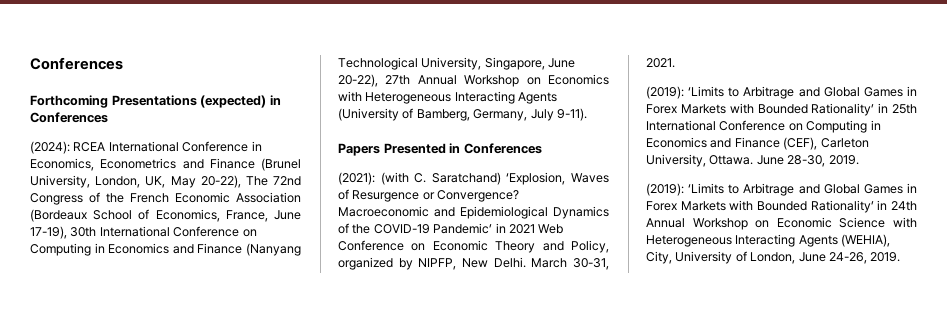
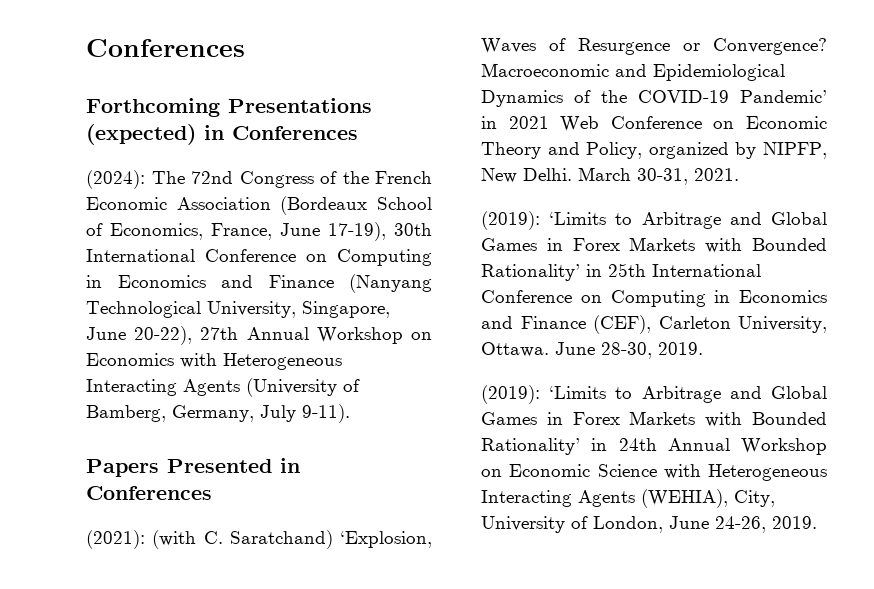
[73,141,262,152] [30,158,301,171] [30,175,241,188] RCEA International Conference in Economics, Econometrics and Finance (Brunel University, London, UK, May 20-22), -> (145, 179) none

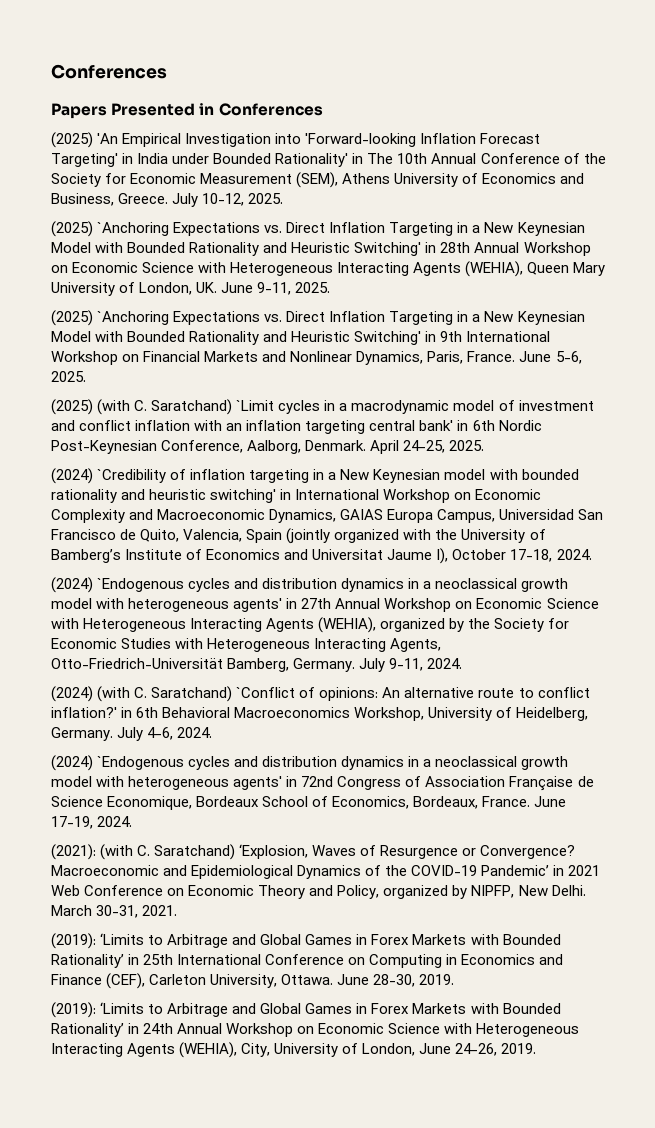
[86,39,245,57] [86,98,372,117] [86,124,358,145] [86,170,432,189] [86,196,433,215] [86,222,432,241] [86,249,432,266] [86,274,432,293] [86,301,390,318] [86,326,432,345] [86,353,342,370] [86,378,360,397] [86,404,350,423] [86,458,300,477] [86,486,212,500] Conferences // Forthcoming Presentations (expected) in Conferences // (2024): The 72nd Congress of the French Economic Association (Bordeaux School of Economics, France, June 17-19), 30th International Conference on Computing in Economics and Finance (Nanyang Technological University, Singapore, June 20-22), 27th Annual Workshop on Economics with Heterogeneous Interacting Agents (University of Bamberg, Germany, July 9-11). // Papers Presented in Conferences -> [51,64,167,79] [51,103,323,119] [51,132,541,148] [51,153,606,167] [51,172,585,188] [51,193,284,207] [51,221,585,237] [51,242,591,256] [51,261,606,277] [51,282,331,296] [51,310,585,326] [51,331,551,345] [51,351,582,365] [51,371,86,382] [51,399,594,415] [51,420,542,434] [51,440,485,454] [51,468,579,484] [51,489,542,503] [51,509,604,523] [51,528,546,544] [51,548,592,564] [51,577,569,593] [51,598,599,612] [51,617,570,633] [51,638,442,652] [51,658,463,672] [51,686,590,702] [51,707,589,721] [51,727,213,741] [51,755,569,771] [51,776,594,791] [51,796,567,810] [51,816,133,829] Conferences // Papers Presented in Conferences // (2025) 'An Empirical Investigation into 'Forward-looking Inflation Forecast Targeting' in India under Bounded Rationality' in The 10th Annual Conference of the Society for Economic Measurement (SEM), Athens University of Economics and Business, Greece. July 10-12, 2025. // (2025) `Anchoring Expectations vs. Direct Inflation Targeting in a New Keynesian Model with Bounded Rationality and Heuristic Switching' in 28th Annual Workshop on Economic Science with Heterogeneous Interacting Agents (WEHIA), Queen Mary University of London, UK. June 9-11, 2025. // (2025) `Anchoring Expectations vs. Direct Inflation Targeting in a New Keynesian Model with Bounded Rationality and Heuristic Switching' in 9th International Workshop on Financial Markets and Nonlinear Dynamics, Paris, France. June 5-6, 2025. // (2025) (with C. Saratchand) `Limit cycles in a macrodynamic model of investment and conflict inflation with an inflation targeting central bank' in 6th Nordic Post-Keynesian Conference, Aalborg, Denmark. April 24-25, 2025. // (2024) `Credibility of inflation targeting in a New Keynesian model with bounded rationality and heuristic switching' in International Workshop on Economic Complexity and Macroeconomic Dynamics, GAIAS Europa Campus, Universidad San Francisco de Quito, Valencia, Spain (jointly organized with the University of Bamberg’s Institute of Economics and Universitat Jaume I), October 17-18, 2024. // (2024) `Endogenous cycles and distribution dynamics in a neoclassical growth model with heterogeneous agents' in 27th Annual Workshop on Economic Science with Heterogeneous Interacting Agents (WEHIA), organized by the Society for Economic Studies with Heterogeneous Interacting Agents, Otto-Friedrich-Universität Bamberg, Germany. July 9-11, 2024. // (2024) (with C. Saratchand) `Conflict of opinions: An alternative route to conflict inflation?' in 6th Behavioral Macroeconomics Workshop, University of Heidelberg, Germany. July 4-6, 2024. // (2024) `Endogenous cycles and distribution dynamics in a neoclassical growth model with heterogeneous agents' in 72nd Congress of Association Française de Science Economique, Bordeaux School of Economics, Bordeaux, France. June 17-19, 2024.

